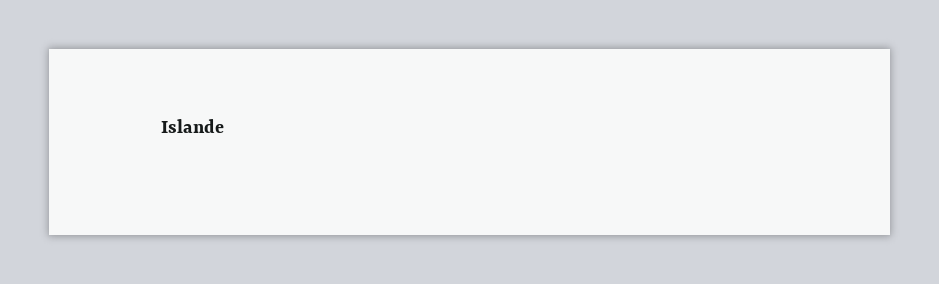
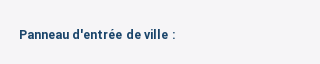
[161,119,224,133] Islande -> [19,29,176,39] Panneau d'entrée de ville :

